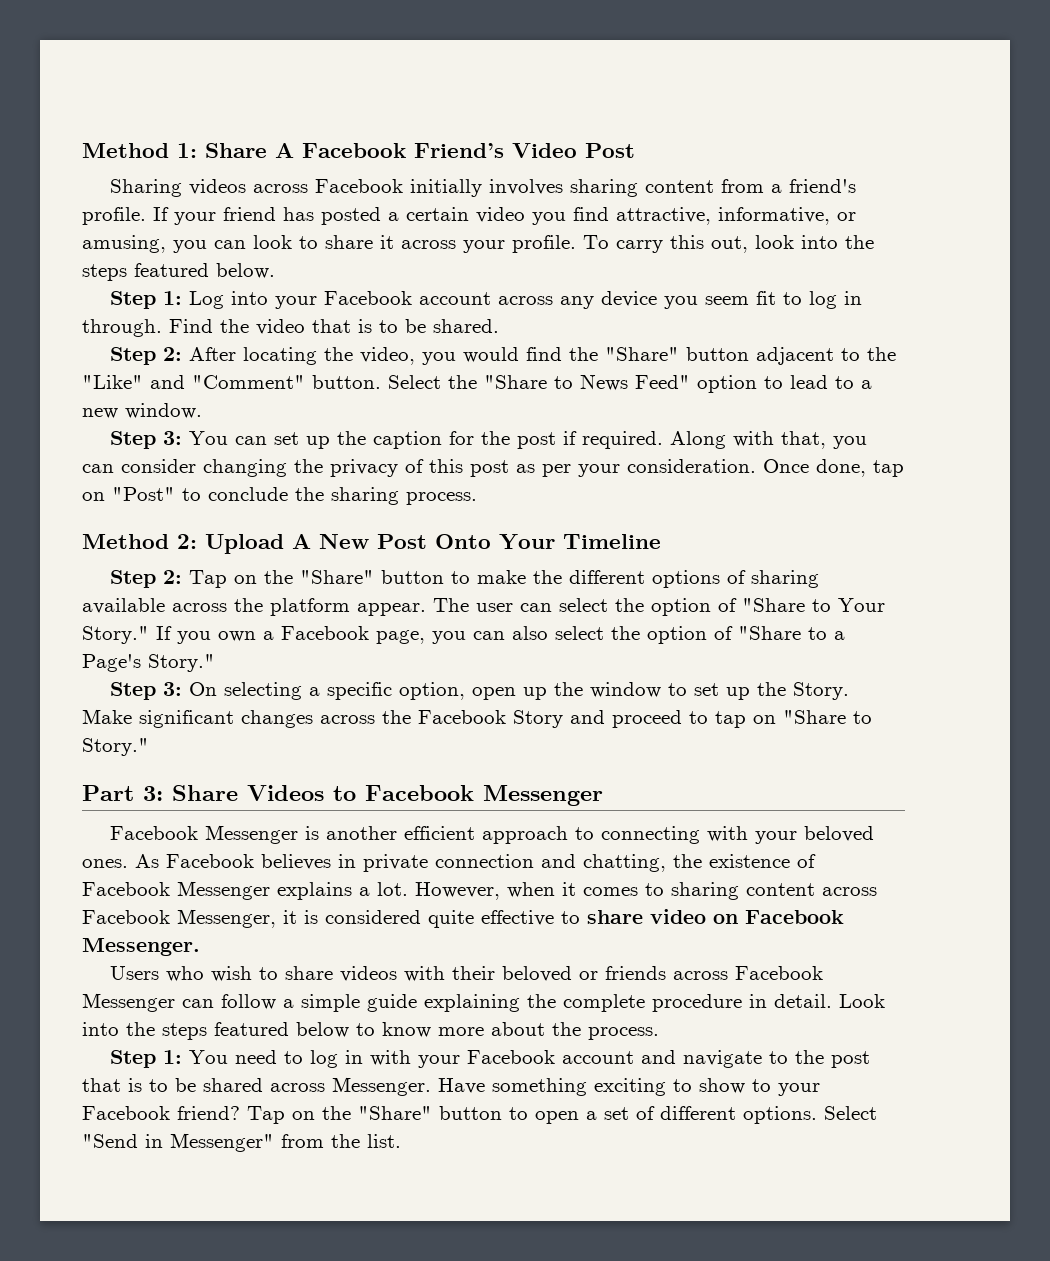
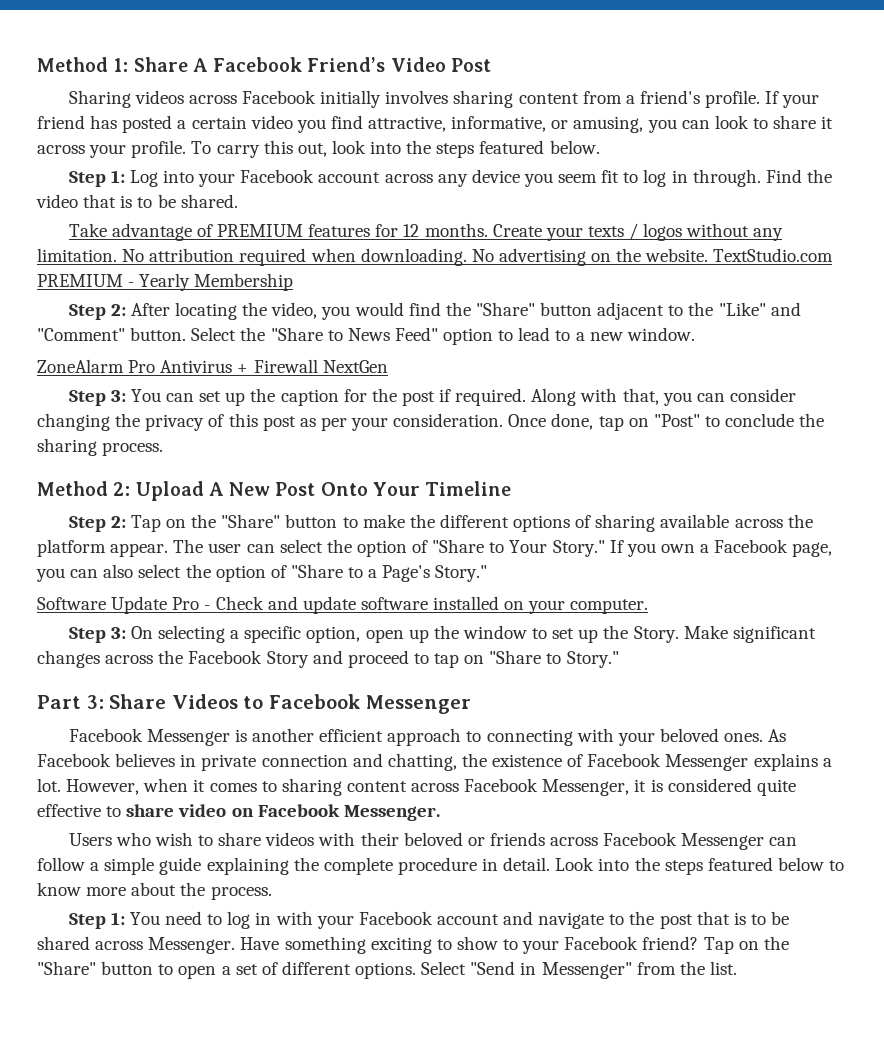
(499, 326) none -> [68,223,784,241] [37,248,834,266] [37,273,294,291] // Take advantage of PREMIUM features for 12 months. Create your texts / logos without any limitation. No attribution required when downloading. No advertising on the website. TextStudio.com PREMIUM - Yearly Membership
(202, 411) none -> [37,359,388,373] // ZoneAlarm Pro Antivirus + Firewall NextGen
(215, 663) none -> [37,596,649,614] // Software Update Pro - Check and update software installed on your computer.

